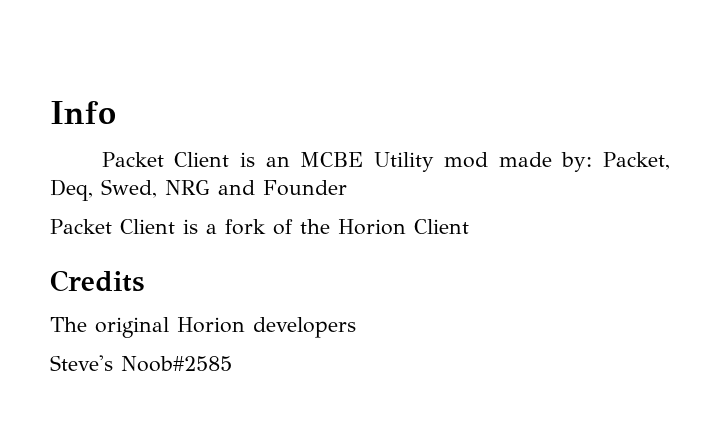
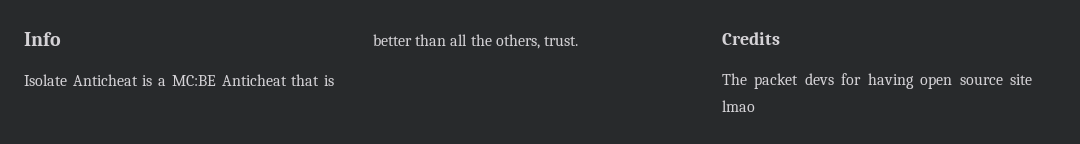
[101,152,671,172] [50,179,347,201] [50,219,469,235] [50,270,144,292] [50,317,356,338] [50,355,232,372] Packet Client is an MCBE Utility mod made by: Packet, Deq, Swed, NRG and Founder // Packet Client is a fork of the Horion Client // Credits // The original Horion developers // Steve's Noob#2585 -> [24,74,335,86] [373,34,578,49] [722,32,780,45] [722,73,1032,89] [722,100,755,112] Isolate Anticheat is a MC:BE Anticheat that is better than all the others, trust. // Credits // The packet devs for having open source site lmao

